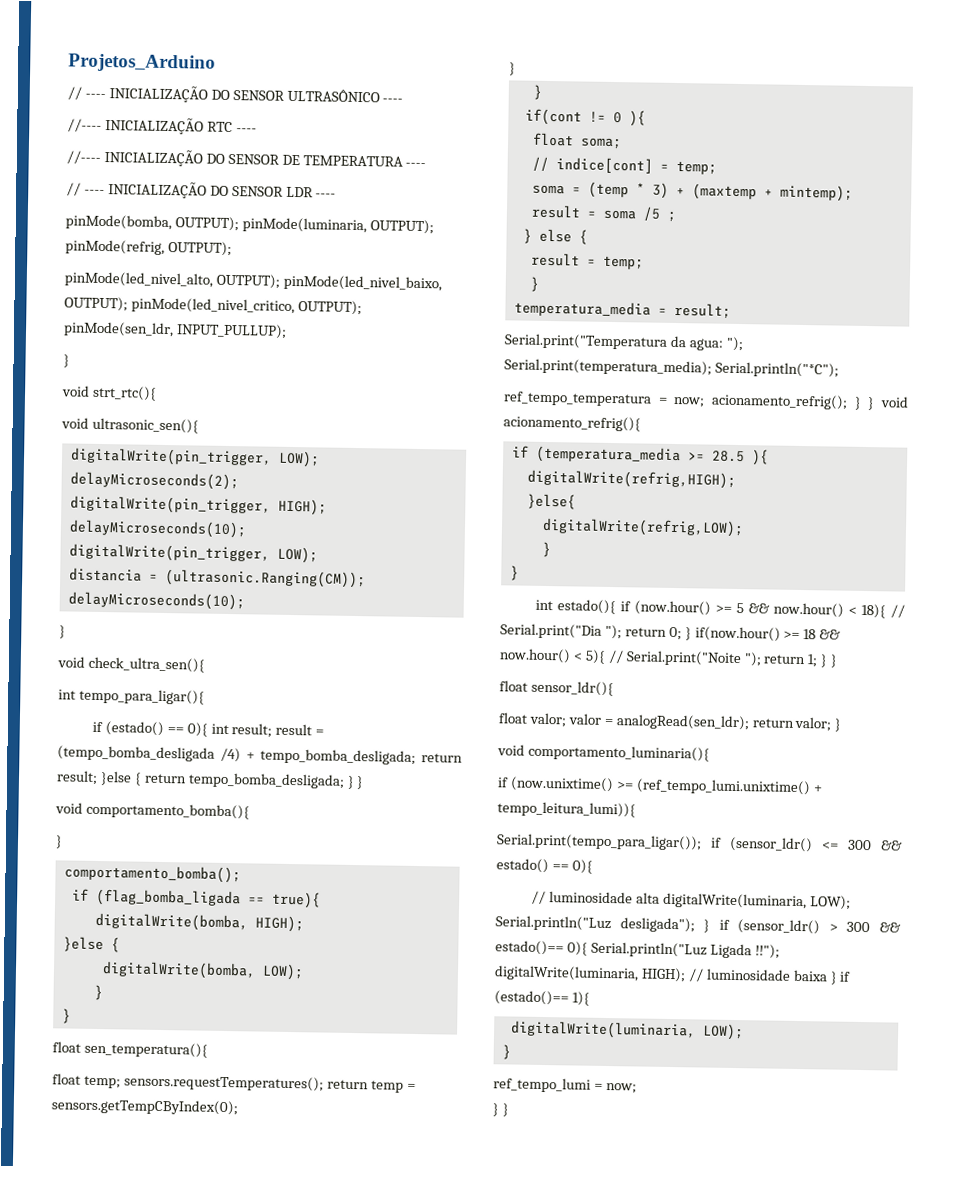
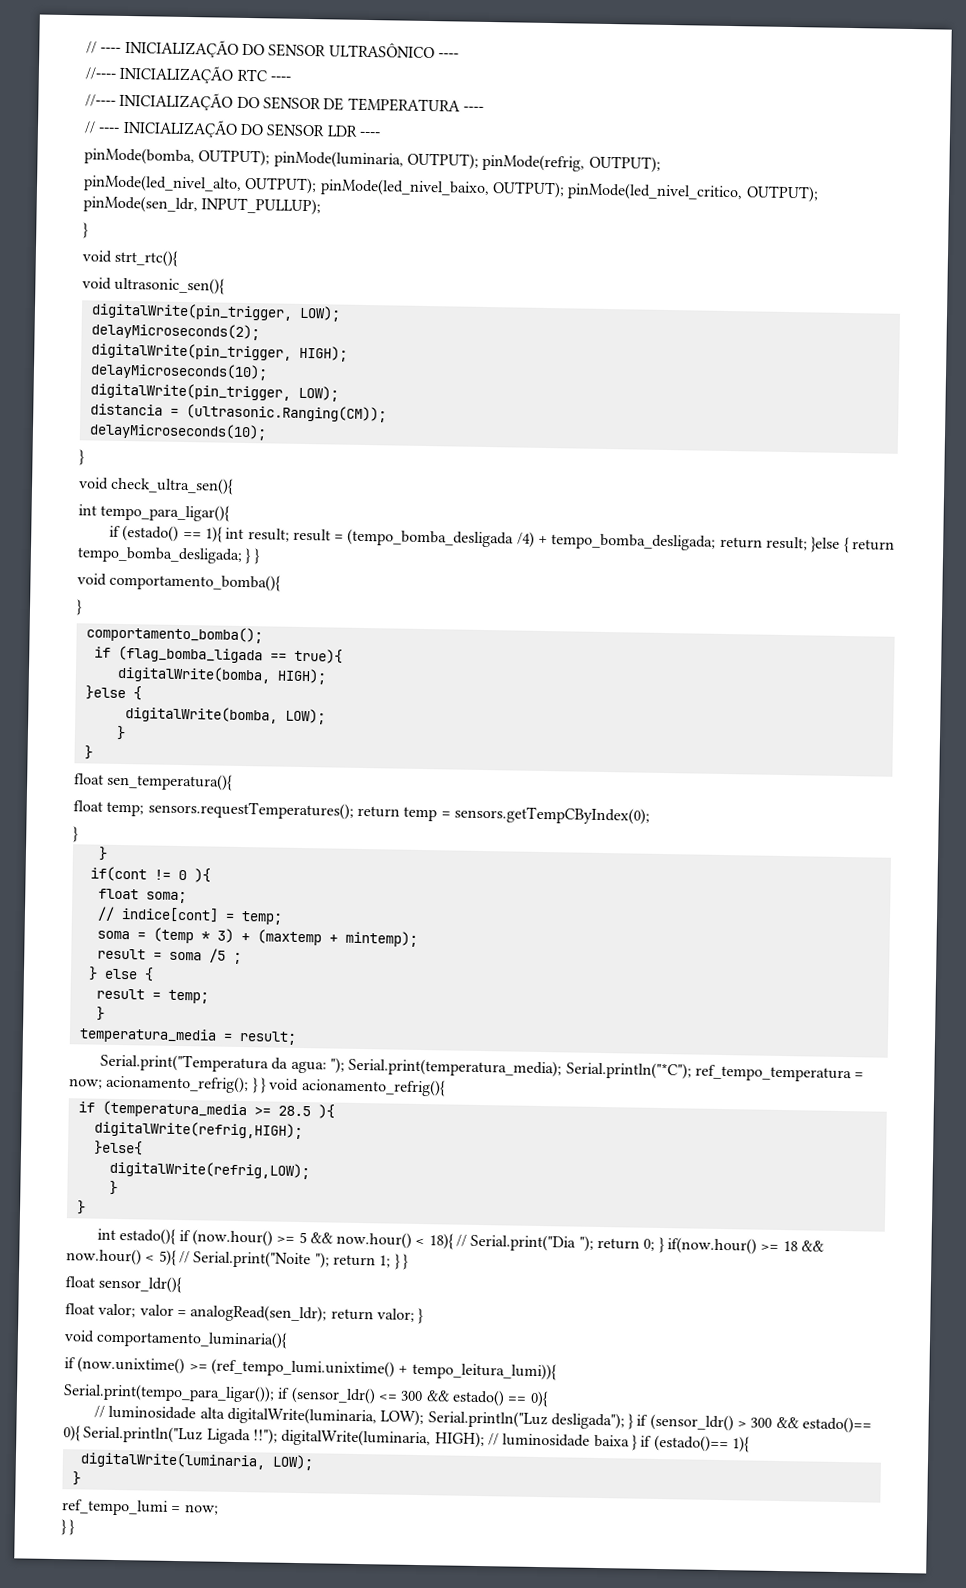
[68,53,216,73] Projetos_Arduino // -> (86, 47) none
[186,722,208,737] 0){ -> [204,526,223,543] 1){
(839, 369) // -> (692, 1070) none

